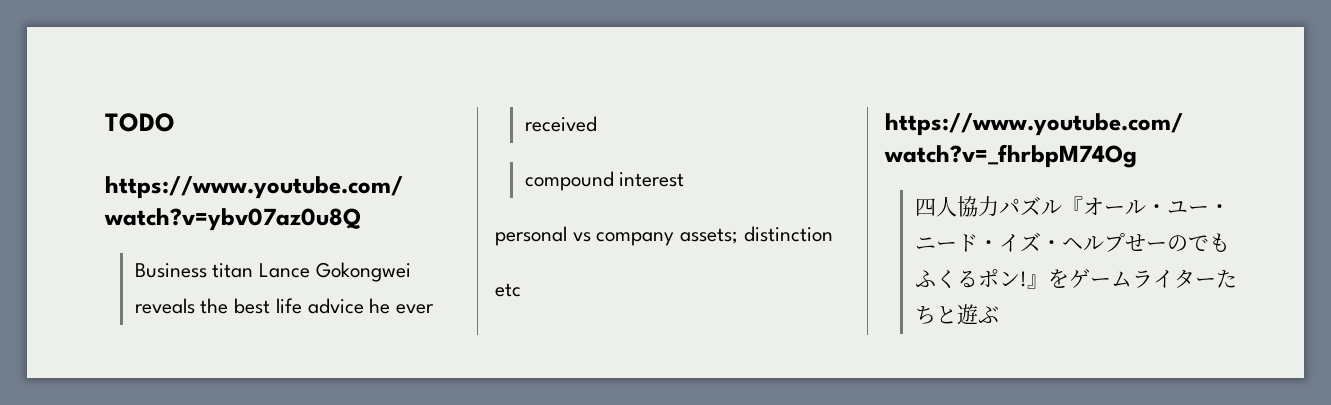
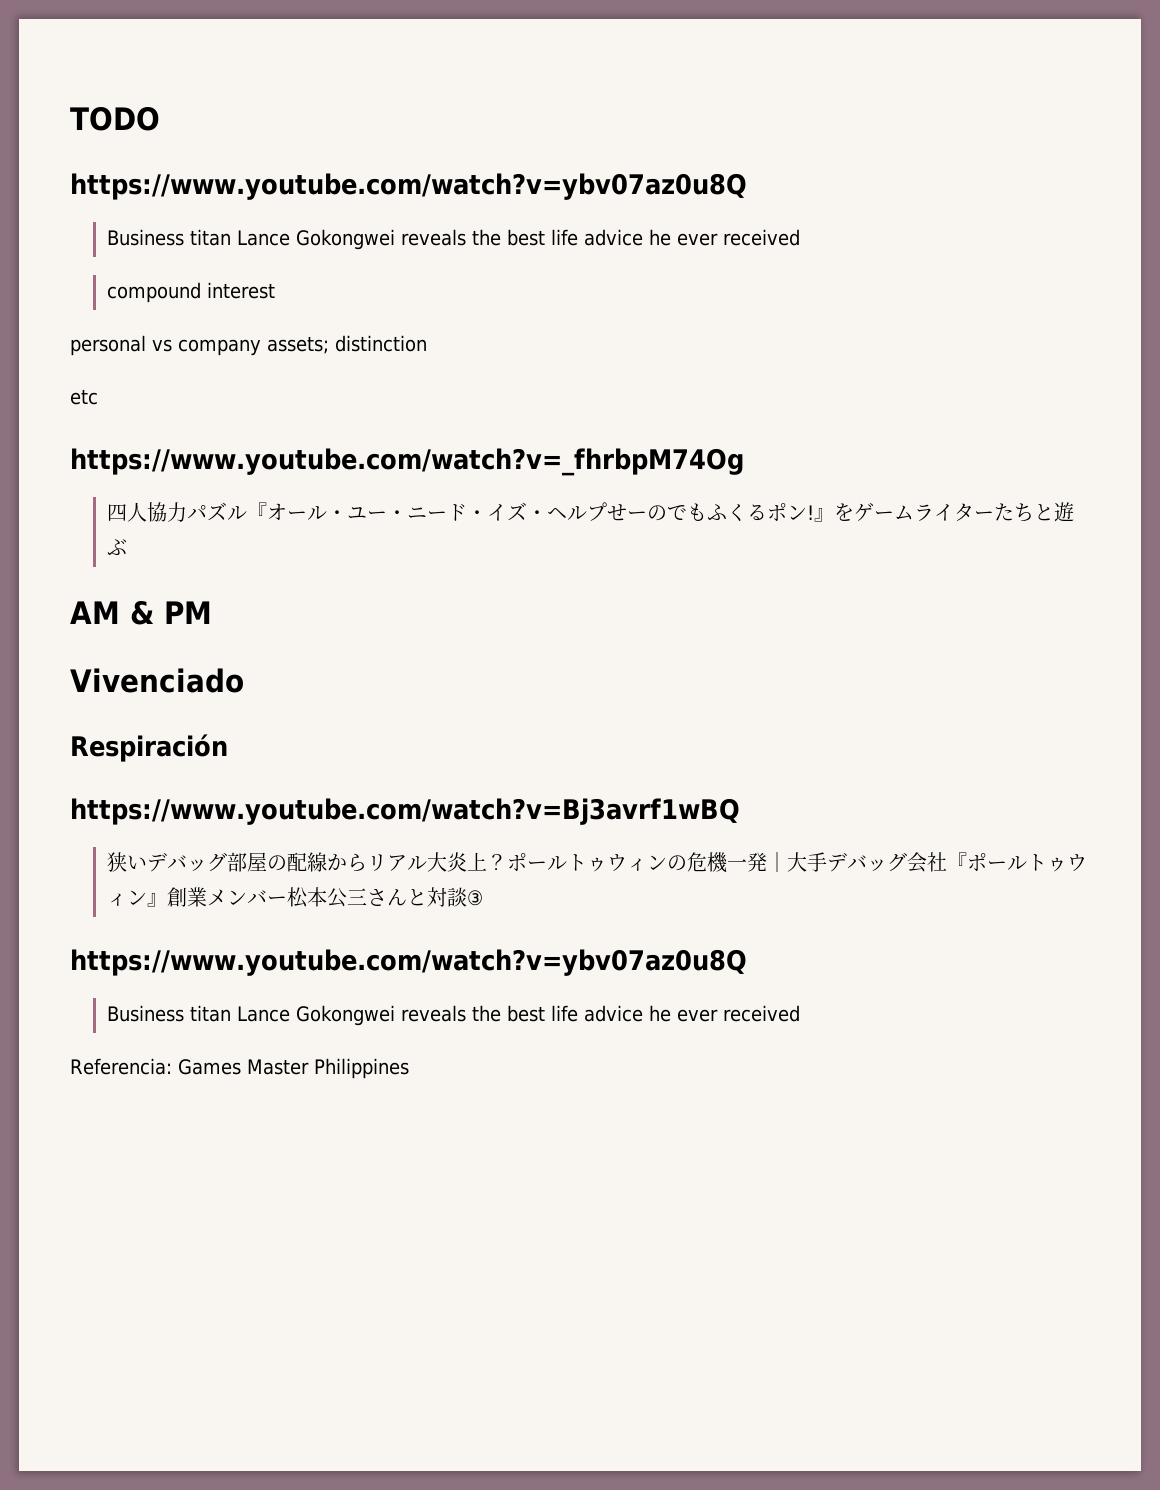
(999, 314) none -> [70,600,212,625] [70,668,244,693] [70,734,228,762] [70,798,740,825] [106,852,1087,873] [106,887,483,908] [70,949,747,976] [106,1005,800,1026] [70,1058,409,1079] // AM & PM // Vivenciado // Respiración // https://www.youtube.com/watch?v=Bj3avrf1wBQ // 狭いデバッグ部屋の配線からリアル大炎上？ポールトゥウィンの危機一発｜大手デバッグ会社『ポールトゥウィン』創業メンバー松本公三さんと対談③ // https://www.youtube.com/watch?v=ybv07az0u8Q // Business titan Lance Gokongwei reveals the best life advice he ever received // Referencia: Games Master Philippines

